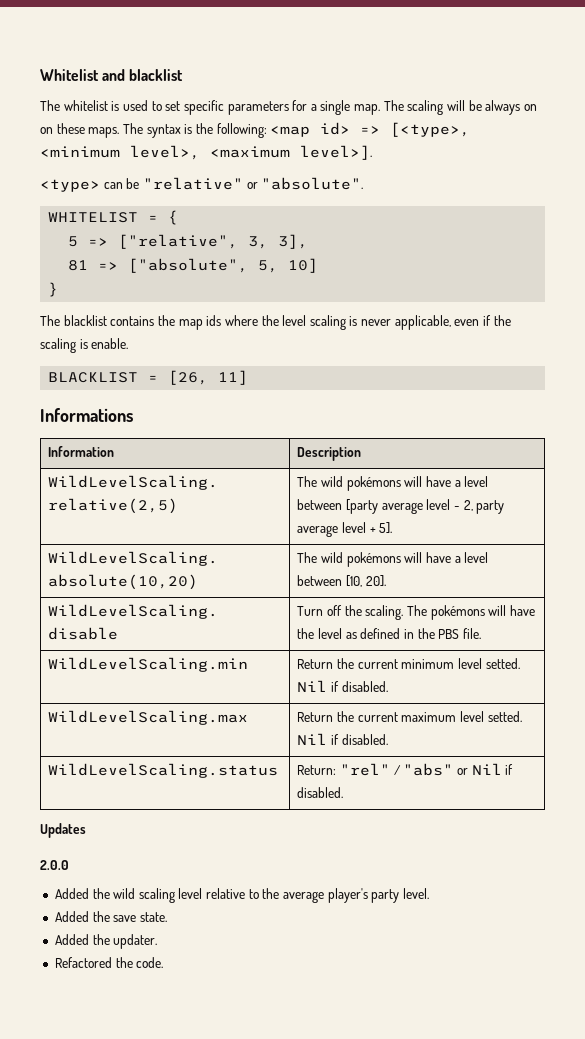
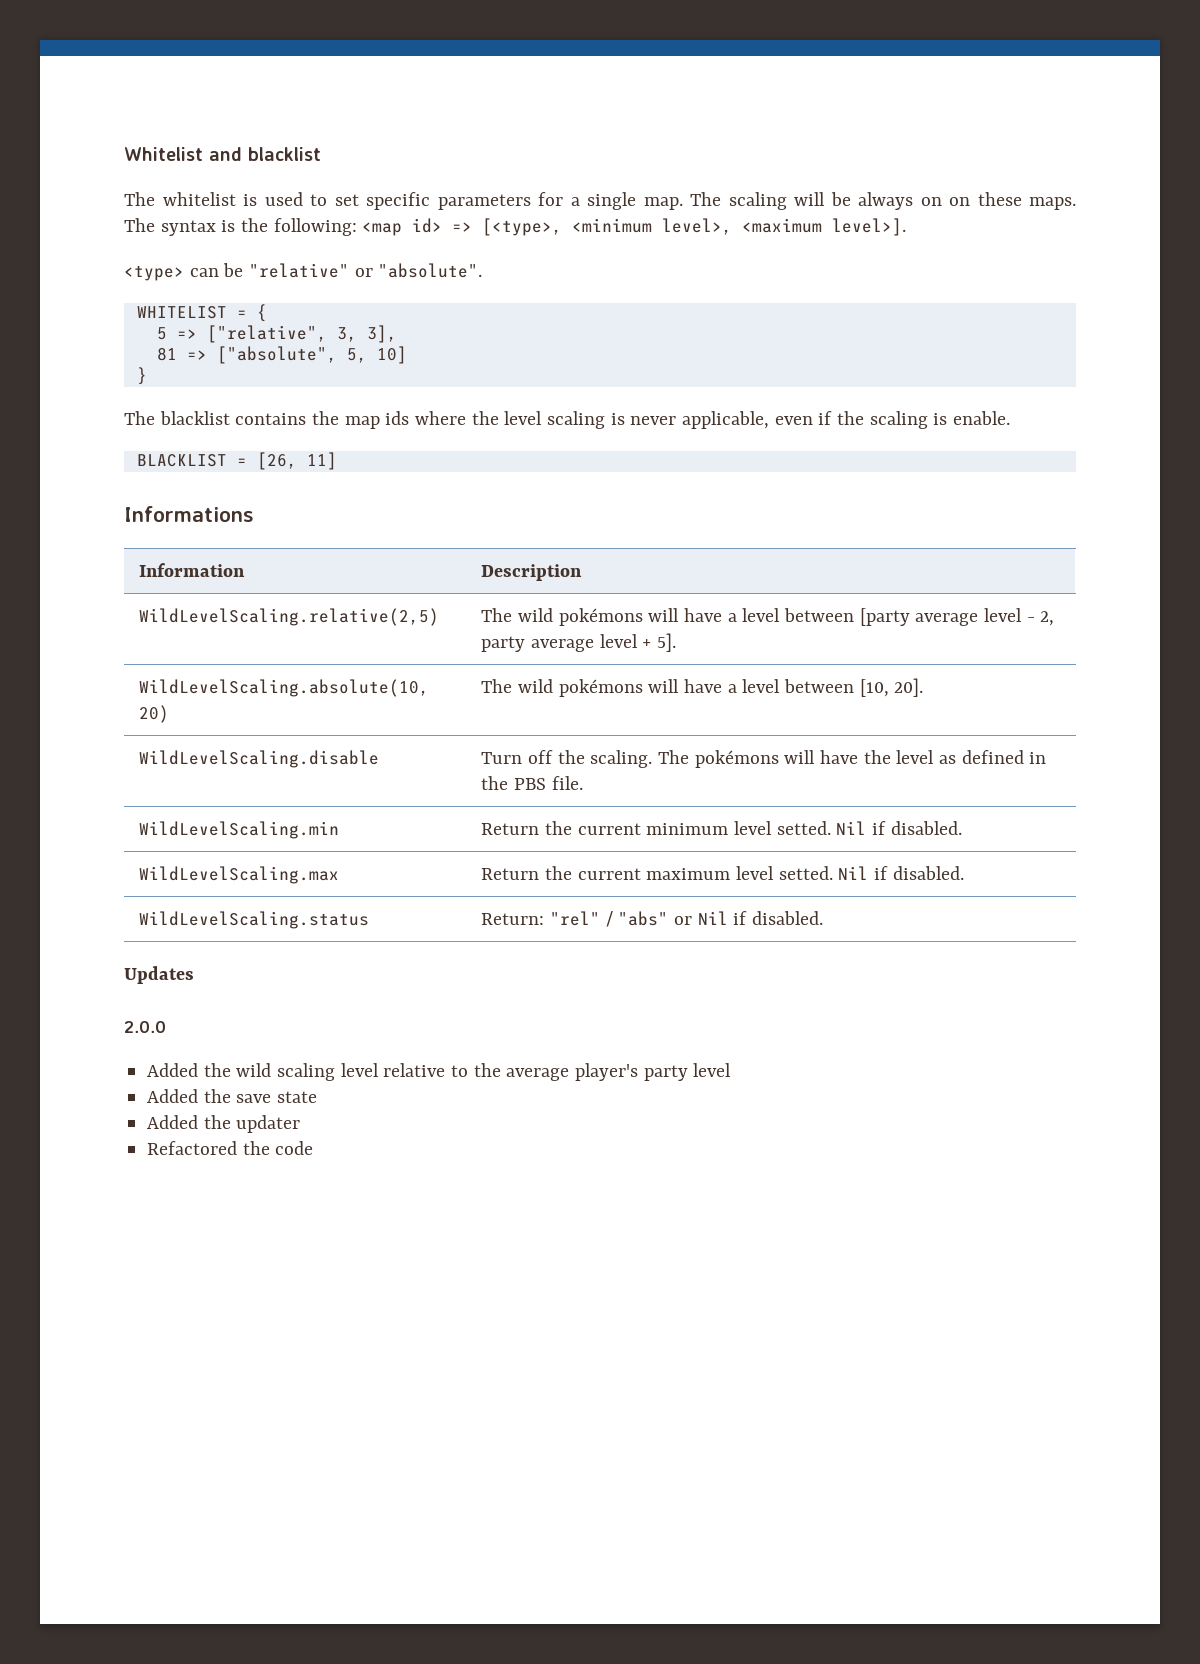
[402,888,429,899] level. -> [693,1063,732,1077] level
[139,912,167,922] [54,934,158,949] state. // Added the updater. -> [277,1091,318,1103] [147,1115,301,1133] state // Added the updater
[136,957,164,968] code. -> [275,1141,314,1155] code

